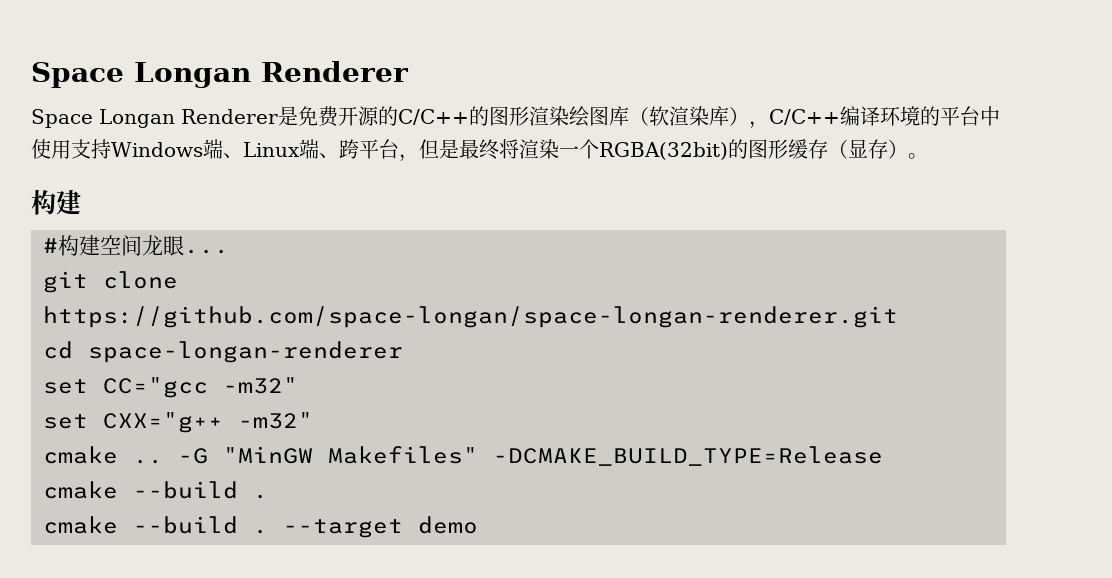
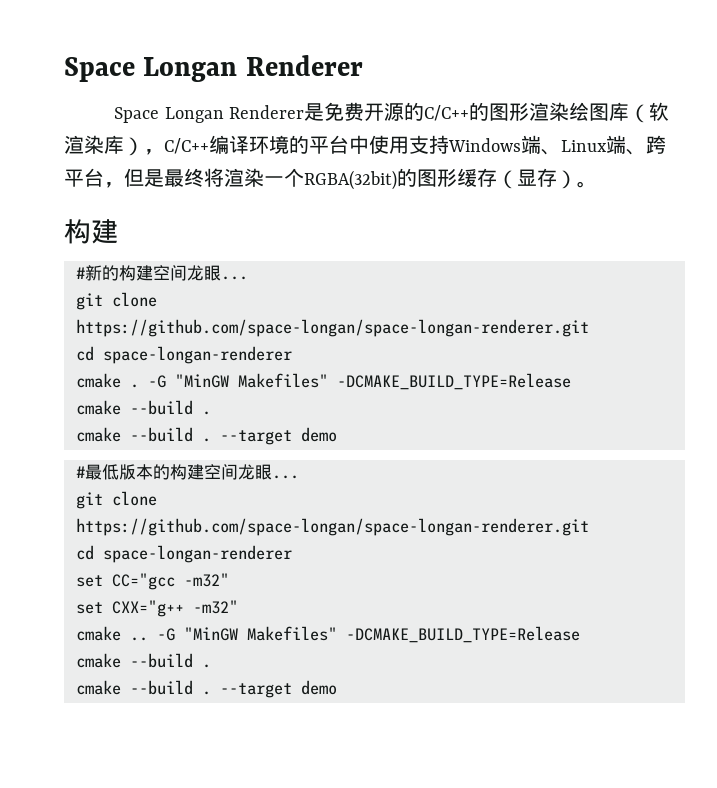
(58, 245) none -> [85,265,248,281] [76,292,157,310] [76,319,589,337] [76,346,292,364] [76,373,571,390] [76,400,211,415] [76,427,337,445] [76,464,170,480] 新的构建空间龙眼... // git clone https://github.com/space-longan/space-longan-renderer.git // cd space-longan-renderer // cmake . -G "MinGW Makefiles" -DCMAKE_BUILD_TYPE=Release // cmake --build . // cmake --build . --target demo // #最低版本的

